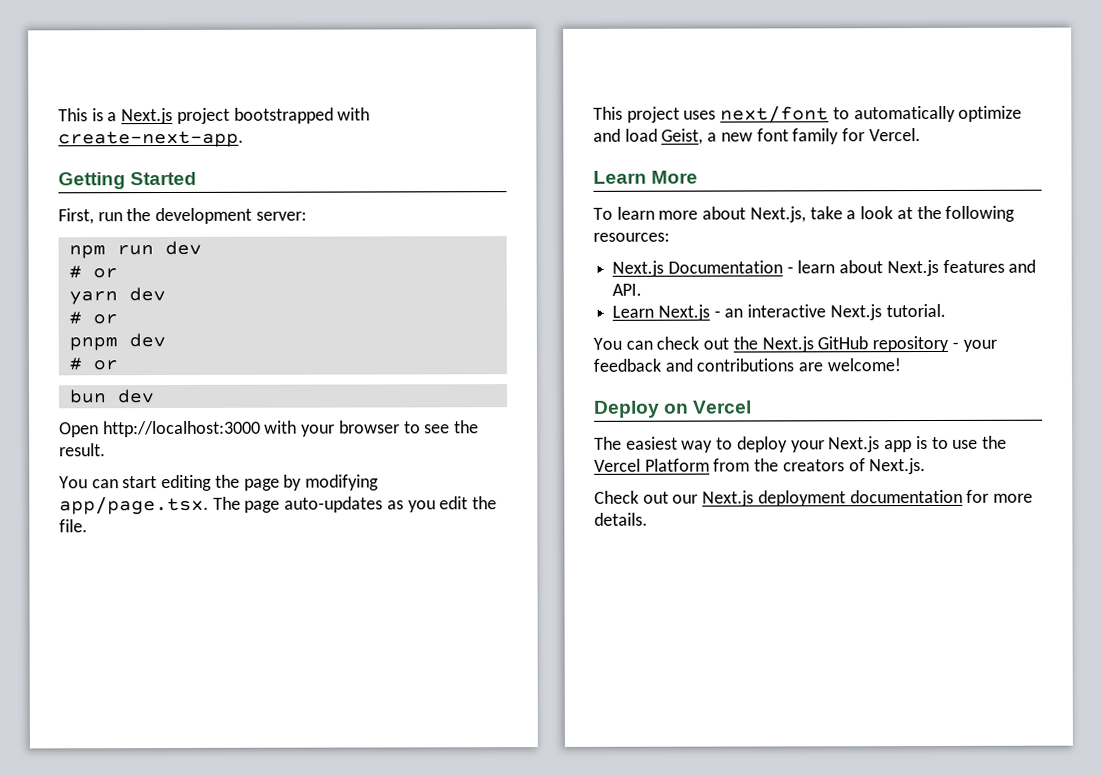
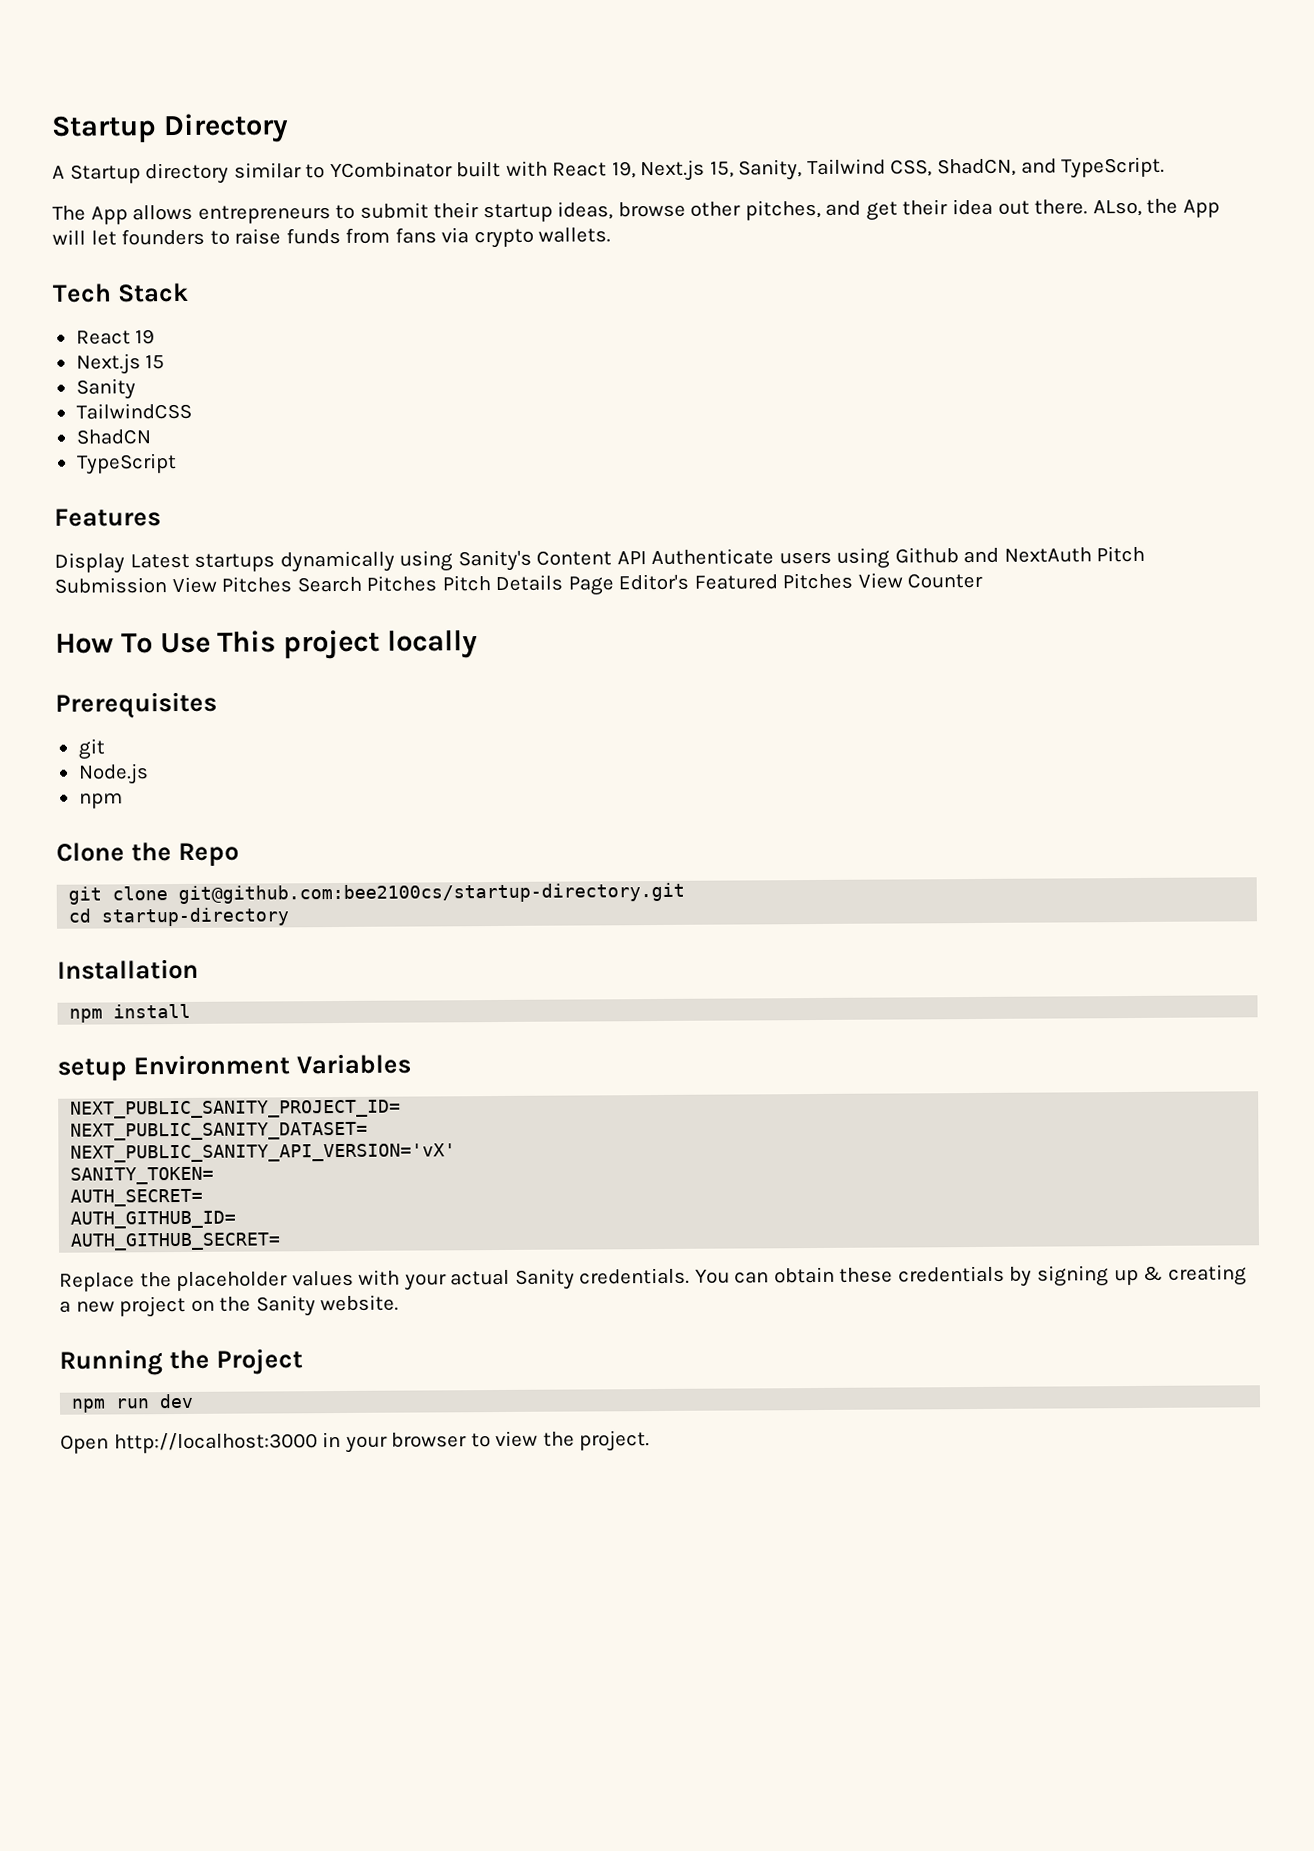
[58,107,371,125] [58,130,244,148] [58,171,198,190] [58,207,307,225] [68,240,202,259] [68,265,118,279] [68,287,166,305] [68,311,118,325] [68,333,166,351] [68,357,118,371] [69,389,107,404] This is a Next.js project bootstrapped with create-next-app. // Getting Started // First, run the development server: // npm run dev // # or // yarn dev // # or // pnpm dev // # or // bun -> [51,113,289,144] [52,156,1166,185] [52,198,1220,225] [52,227,612,249] [52,282,189,303] [75,329,156,345] [75,353,166,375] [75,378,136,400] [75,402,192,420] [75,429,151,445] [76,453,177,475] [54,508,161,527] [54,545,1146,574] [54,572,984,596] [55,629,479,660] [55,691,217,719] [77,738,105,760] [77,763,149,785] [78,792,123,809] [56,842,239,868] [68,882,686,905] [68,907,290,927] [57,958,199,980] [69,1003,192,1023] [57,1053,411,1082] [70,1099,402,1119] [70,1121,369,1141] [70,1143,457,1163] [70,1166,215,1185] [70,1188,204,1207] [70,1210,237,1229] [70,1232,282,1251] [59,1264,1247,1292] [59,1294,400,1318] [59,1348,303,1376] [71,1398,151,1413] Startup Directory // A Startup directory similar to YCombinator built with React 19, Next.js 15, Sanity, Tailwind CSS, ShadCN, and TypeScript. // The App allows entrepreneurs to submit their startup ideas, browse other pitches, and get their idea out there. ALso, the App will let founders to raise funds from fans via crypto wallets. // Tech Stack // React 19 // Next.js 15 // Sanity // TailwindCSS // ShadCN // TypeScript // Features // Display Latest startups dynamically using Sanity's Content API Authenticate users using Github and NextAuth Pitch Submission View Pitches Search Pitches Pitch Details Page Editor's Featured Pitches View Counter // How To Use This project locally // Prerequisites // git // Node.js // npm // Clone the Repo // git clone git@github.com:bee2100cs/startup-directory.git // cd startup-directory // Installation // npm install // setup Environment Variables // NEXT_PUBLIC_SANITY_PROJECT_ID= // NEXT_PUBLIC_SANITY_DATASET= // NEXT_PUBLIC_SANITY_API_VERSION='vX' // SANITY_TOKEN= // AUTH_SECRET= // AUTH_GITHUB_ID= // AUTH_GITHUB_SECRET= // Replace the placeholder values with your actual Sanity credentials. You can obtain these credentials by signing up & creating a new project on the Sanity website. // Running the Project // npm run
[264,420,298,434] with -> [322,1431,342,1448] in
[424,420,480,434] [59,443,106,457] [59,474,380,492] [59,495,498,515] [59,519,88,533] [593,105,1023,124] [593,128,921,145] [593,170,699,184] [593,205,1016,223] [593,232,670,242] [612,259,1037,277] [612,283,643,296] [612,303,946,321] [593,335,997,353] [593,358,901,372] [594,400,753,418] [594,435,1007,453] [594,458,927,475] [594,489,1034,507] [594,512,648,526] see the result. // You can start editing the page by modifying app/page.tsx. The page auto-updates as you edit the file. // This project uses next/font to automatically optimize and load Geist, a new font family for Vercel. // Learn More // To learn more about Next.js, take a look at the following resources: // Next.js Documentation - learn about Next.js features and API. // Learn Next.js - an interactive Next.js tutorial. // You can check out the Next.js GitHub repository - your feedback and contributions are welcome! // Deploy on Vercel // The easiest way to deploy your Next.js app is to use the Vercel Platform from the creators of Next.js. // Check out our Next.js deployment documentation for more details. -> [495,1430,651,1452] view the project.

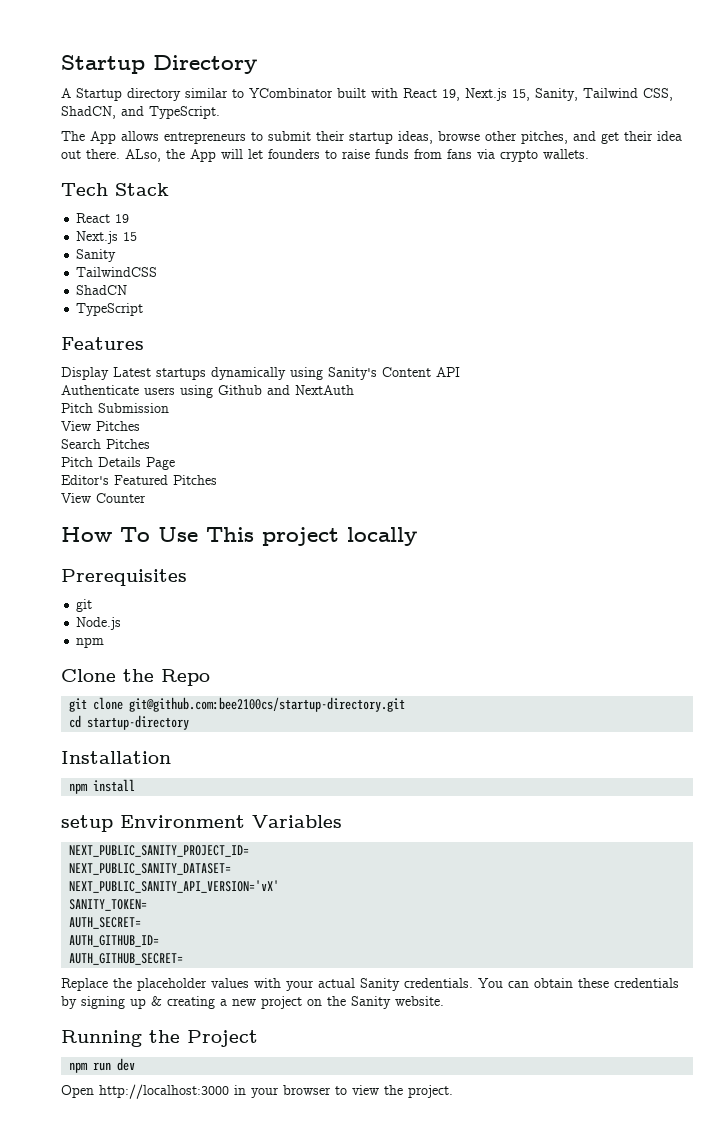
(647, 558) none -> (460, 372) //
(1092, 555) none -> (354, 390) //
(167, 585) none -> (169, 408) //
(293, 584) none -> (140, 426) //
(438, 583) none -> (150, 444) //
(614, 586) none -> (175, 463) //
(854, 581) none -> (217, 480) //

